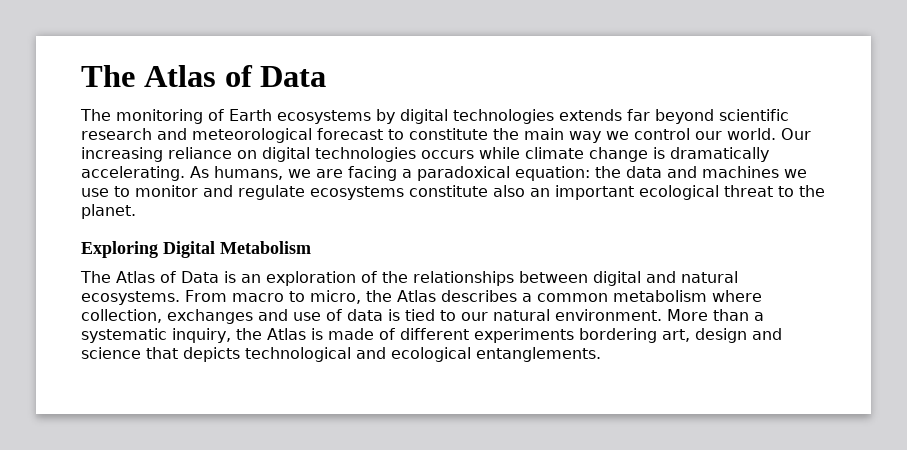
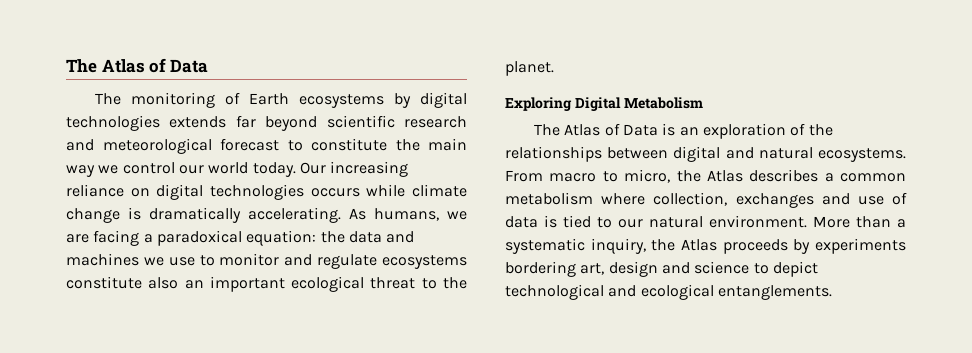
[727,128,776,140] world. -> [208,162,296,177] world today.
[311,328,469,340] is made of different -> [722,239,811,254] proceeds by
[146,347,240,362] that depicts -> [753,261,818,277] to depict

